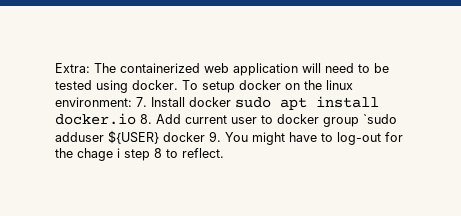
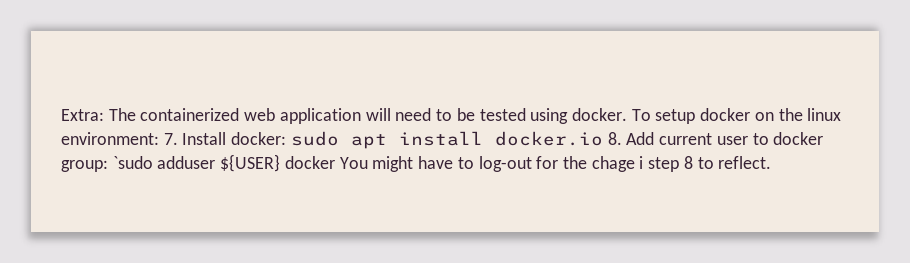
[189,97,231,107] docker -> [231,132,287,145] docker:
[323,117,359,127] group -> [61,160,108,172] group:
[209,131,221,142] 9. -> (335, 162) none

